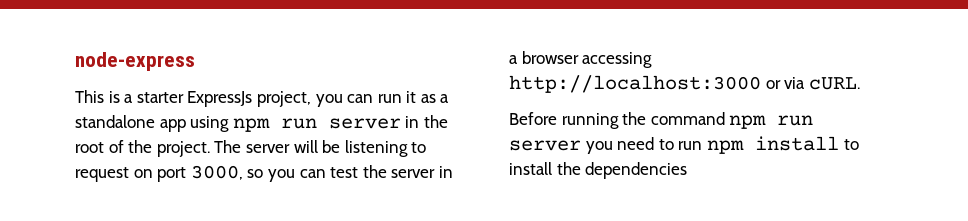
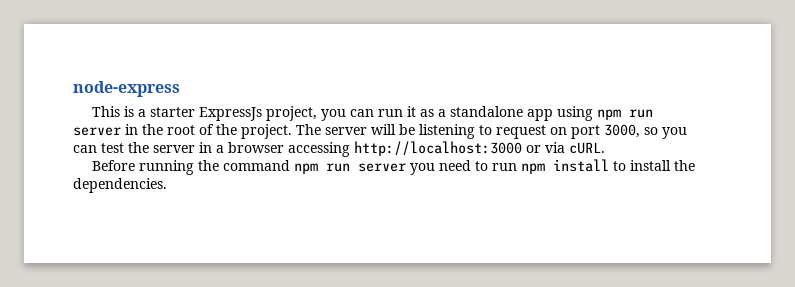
[585,162,688,179] dependencies -> [73,178,167,193] dependencies.

